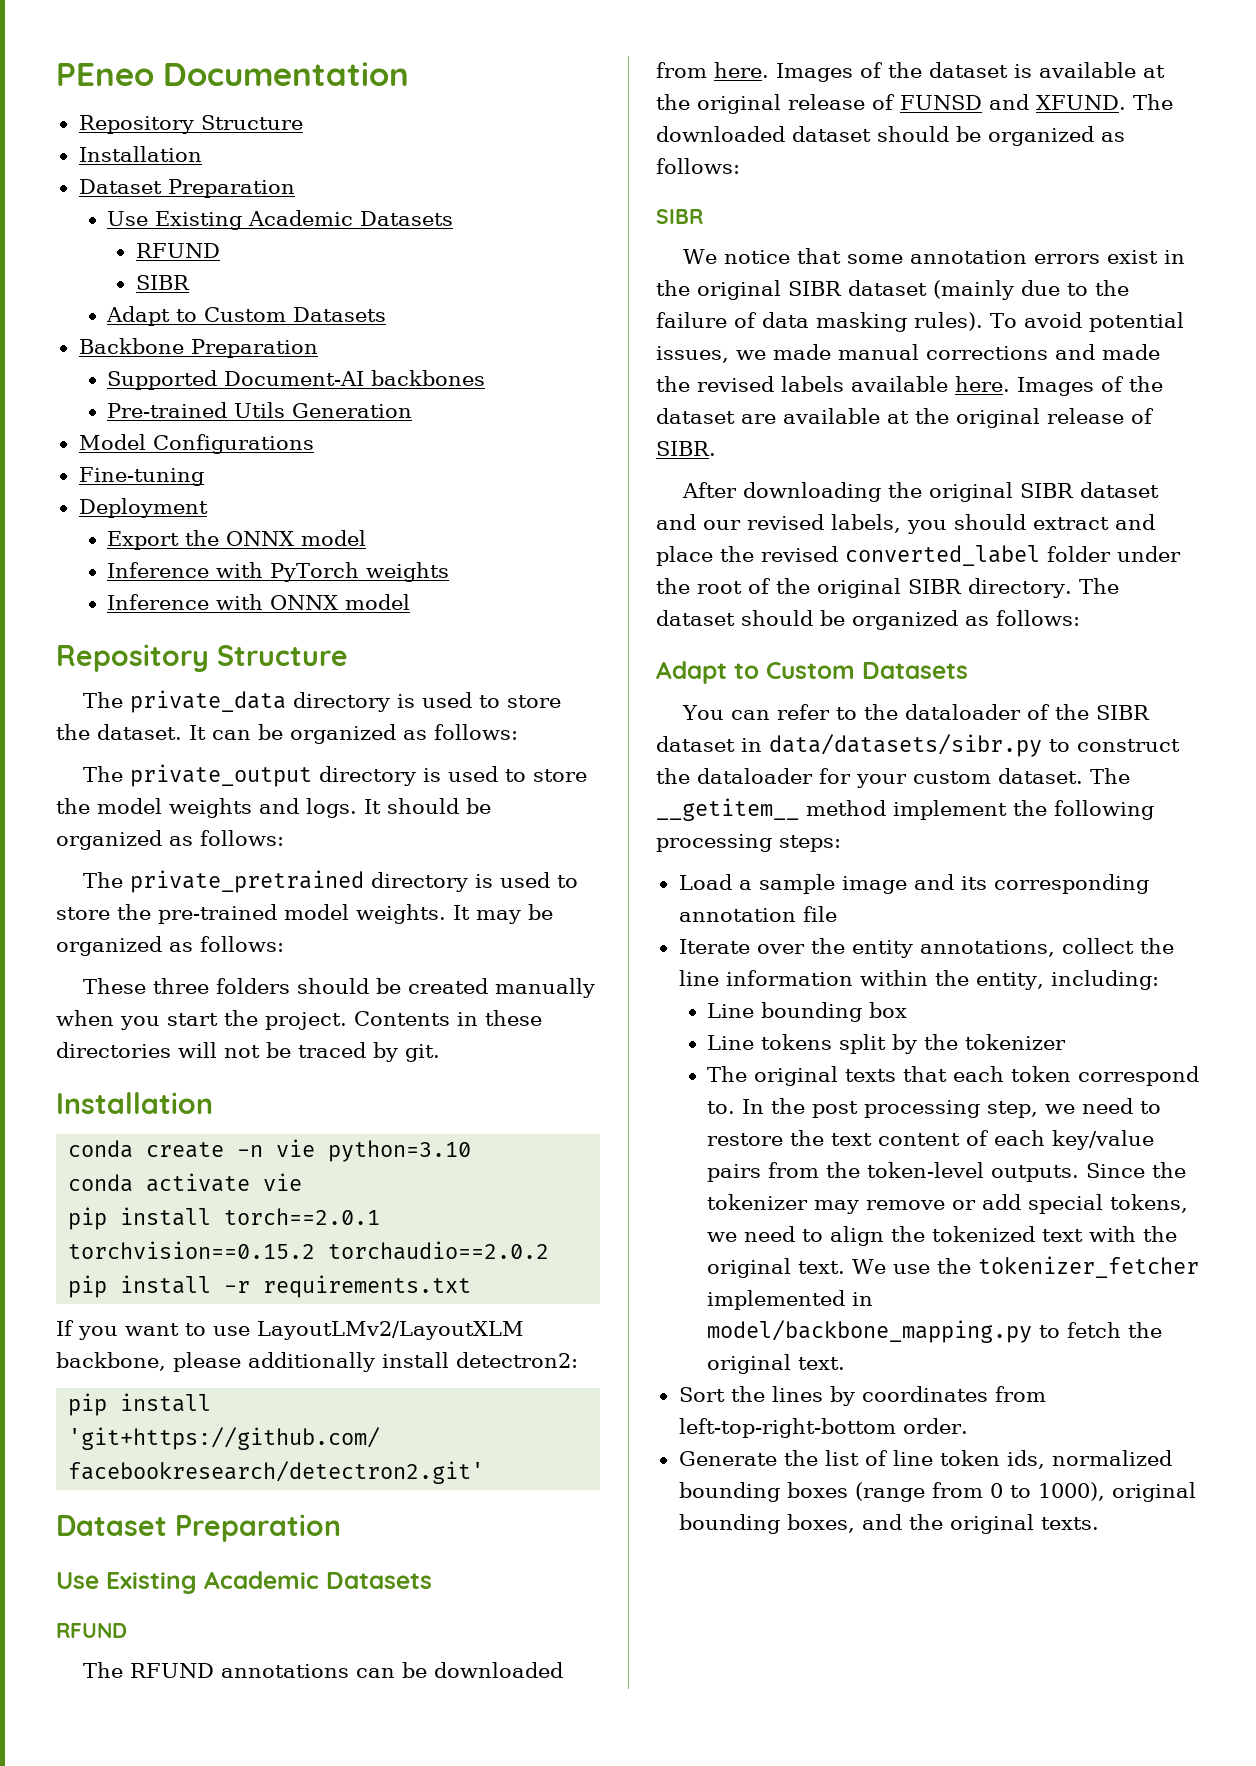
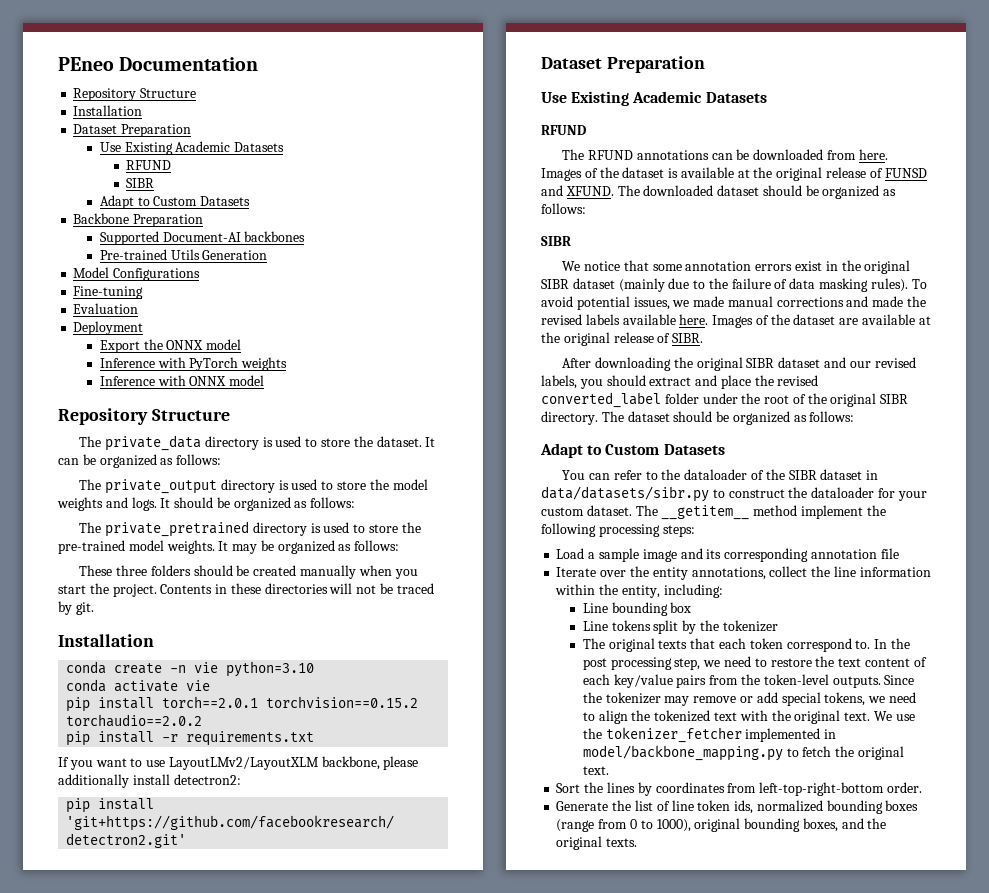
(204, 476) none -> [73,303,139,314] // Evaluation

